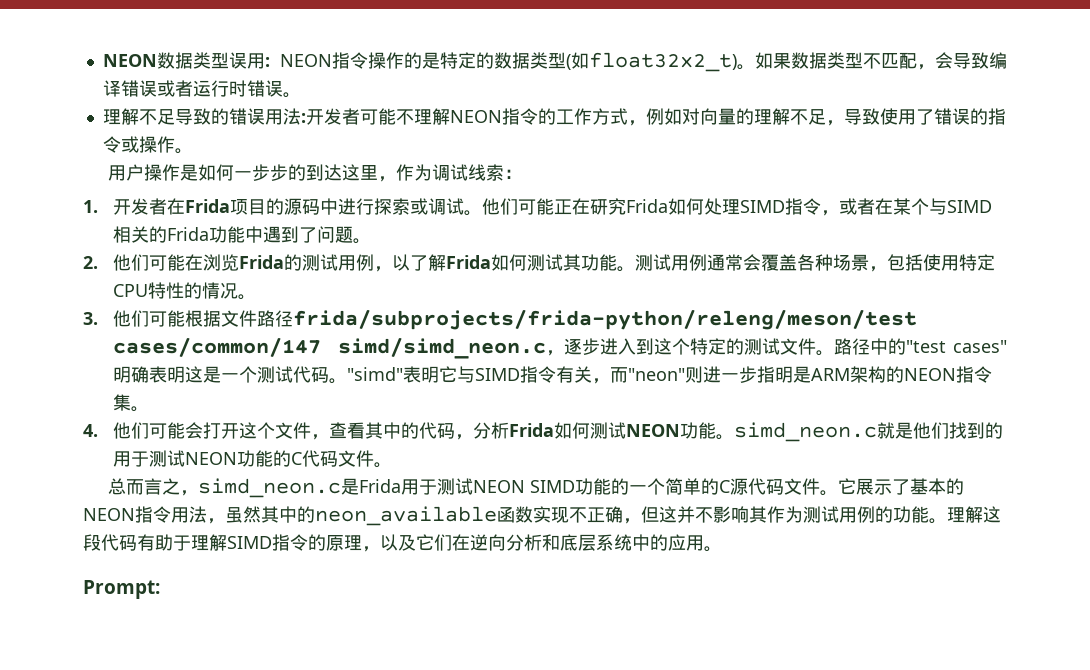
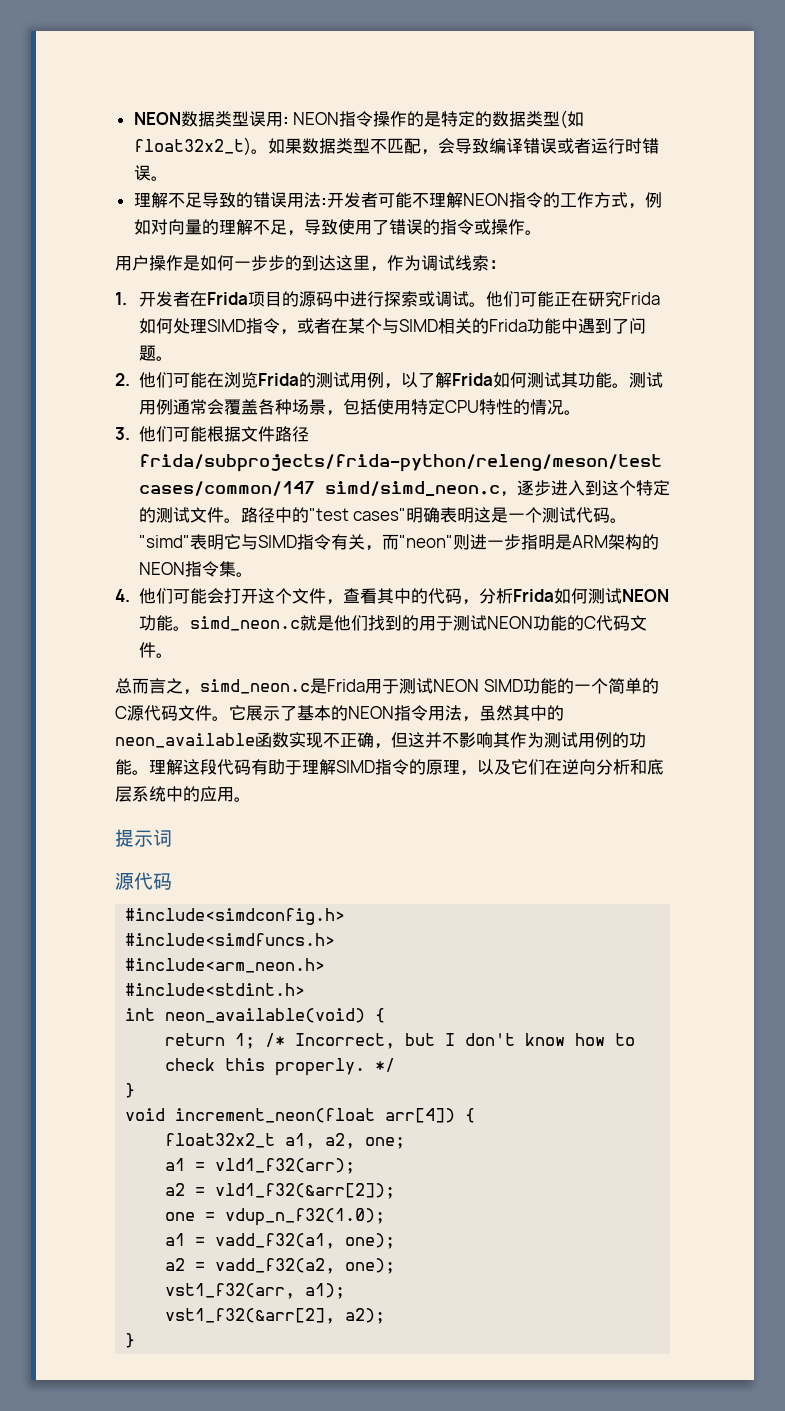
[83,580,160,599] Prompt: -> [115,829,172,847] [115,872,172,890] [125,908,346,925] [125,933,336,946] [125,958,326,973] [125,983,306,996] [125,1008,386,1023] [165,1033,636,1049] [165,1058,396,1076] [125,1083,136,1098] [125,1108,476,1123] [165,1133,406,1149] [165,1158,356,1174] [165,1183,396,1199] [165,1208,386,1226] [165,1233,396,1249] [165,1258,396,1274] [165,1283,346,1299] [165,1308,386,1324] [125,1333,136,1348] 提示词 // 源代码 // #include<simdconfig.h> // #include<simdfuncs.h> // #include<arm_neon.h> // #include<stdint.h> // int neon_available(void) { // return 1; /* Incorrect, but I don't know how to check this properly. */ // } // void increment_neon(float arr[4]) { // float32x2_t a1, a2, one; // a1 = vld1_f32(arr); // a2 = vld1_f32(&arr[2]); // one = vdup_n_f32(1.0); // a1 = vadd_f32(a1, one); // a2 = vadd_f32(a2, one); // vst1_f32(arr, a1); // vst1_f32(&arr[2], a2); // }

